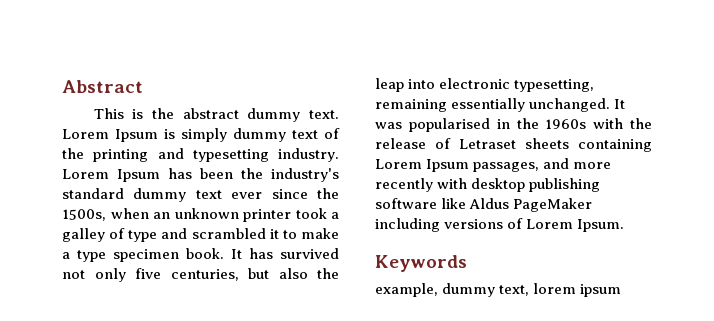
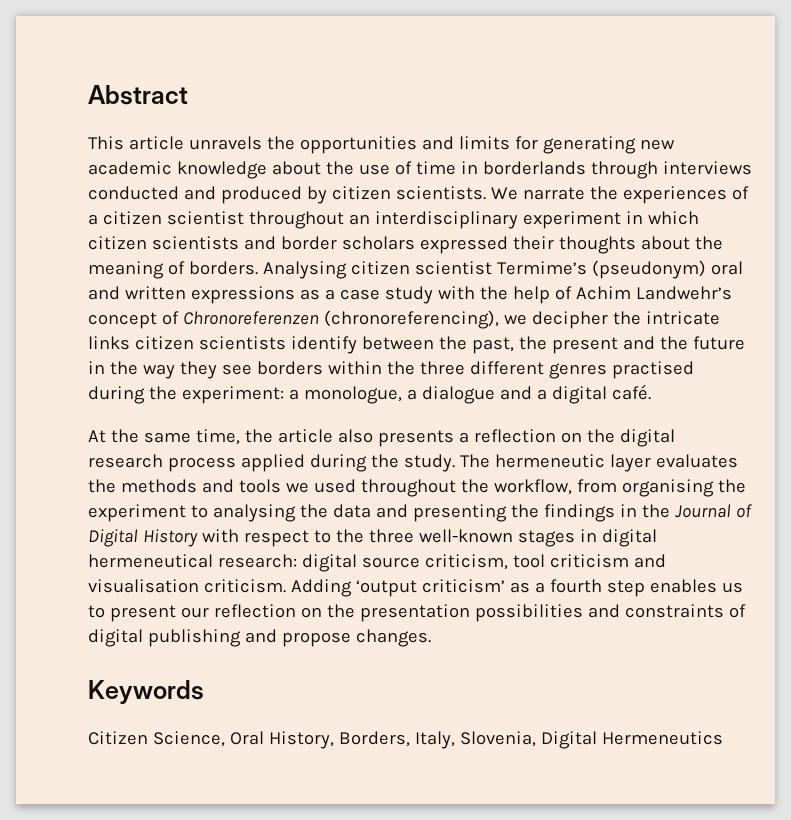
[132,108,340,122] [62,128,340,142] [62,148,339,162] [62,168,339,182] [62,188,339,202] [62,208,339,222] [62,228,339,242] [62,248,339,262] [62,268,339,282] [375,78,595,92] [375,98,626,112] [375,118,652,132] [375,138,652,152] [375,158,612,172] [375,178,601,192] [375,198,593,212] [375,218,625,232] [375,255,467,272] [375,283,622,297] is the abstract dummy text. Lorem Ipsum is simply dummy text of the printing and typesetting industry. Lorem Ipsum has been the industry's standard dummy text ever since the 1500s, when an unknown printer took a galley of type and scrambled it to make a type specimen book. It has survived not only five centuries, but also the leap into electronic typesetting, remaining essentially unchanged. It was popularised in the 1960s with the release of Letraset sheets containing Lorem Ipsum passages, and more recently with desktop publishing software like Aldus PageMaker including versions of Lorem Ipsum. // Keywords // example, dummy text, lorem ipsum -> [128,136,675,154] [88,161,752,179] [88,186,749,204] [88,211,699,229] [88,236,723,254] [88,260,743,279] [88,286,732,304] [88,310,720,329] [88,336,745,354] [88,361,694,379] [88,384,651,404] [88,429,675,447] [88,454,738,472] [88,479,746,497] [88,504,752,522] [88,529,657,547] [88,554,666,572] [88,579,743,597] [88,604,746,622] [88,629,431,647] [88,680,204,704] [88,731,723,749] article unravels the opportunities and limits for generating new academic knowledge about the use of time in borderlands through interviews conducted and produced by citizen scientists. We narrate the experiences of a citizen scientist throughout an interdisciplinary experiment in which citizen scientists and border scholars expressed their thoughts about the meaning of borders. Analysing citizen scientist Termime’s (pseudonym) oral and written expressions as a case study with the help of Achim Landwehr’s concept of Chronoreferenzen (chronoreferencing), we decipher the intricate links citizen scientists identify between the past, the present and the future in the way they see borders within the three different genres practised during the experiment: a monologue, a dialogue and a digital café. // At the same time, the article also presents a reflection on the digital research process applied during the study. The hermeneutic layer evaluates the methods and tools we used throughout the workflow, from organising the experiment to analysing the data and presenting the findings in the Journal of Digital History with respect to the three well-known stages in digital hermeneutical research: digital source criticism, tool criticism and visualisation criticism. Adding ‘output criticism’ as a fourth step enables us to present our reflection on the presentation possibilities and constraints of digital publishing and propose changes. // Keywords // Citizen Science, Oral History, Borders, Italy, Slovenia, Digital Hermeneutics

